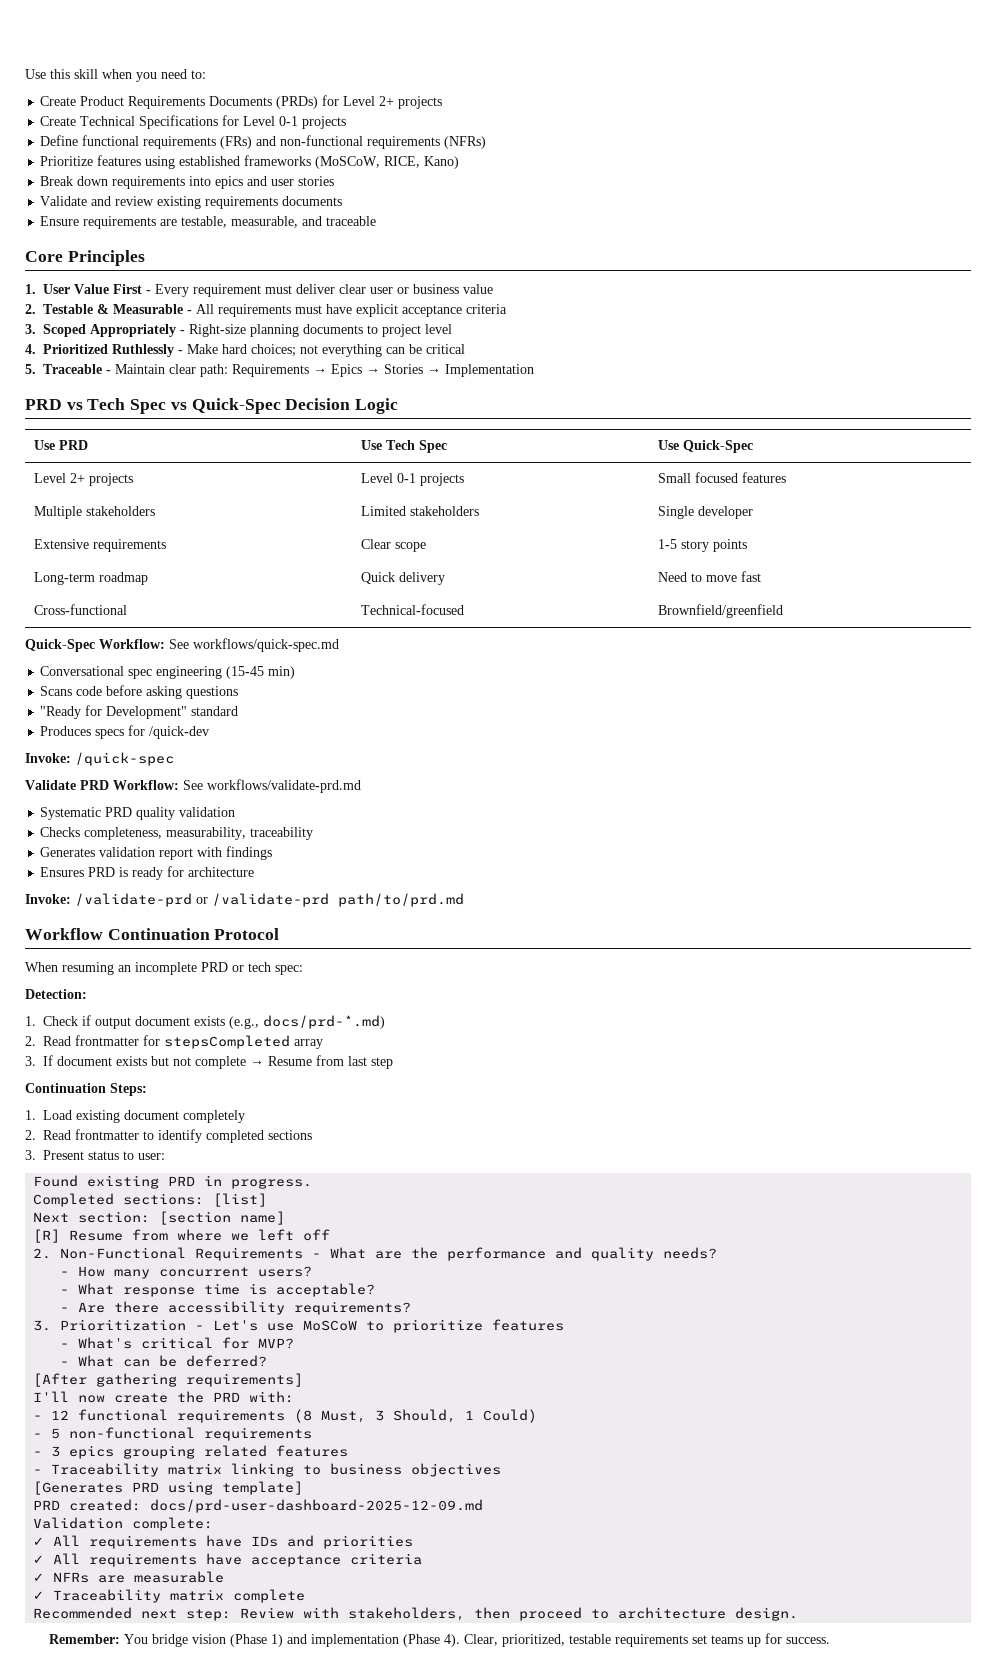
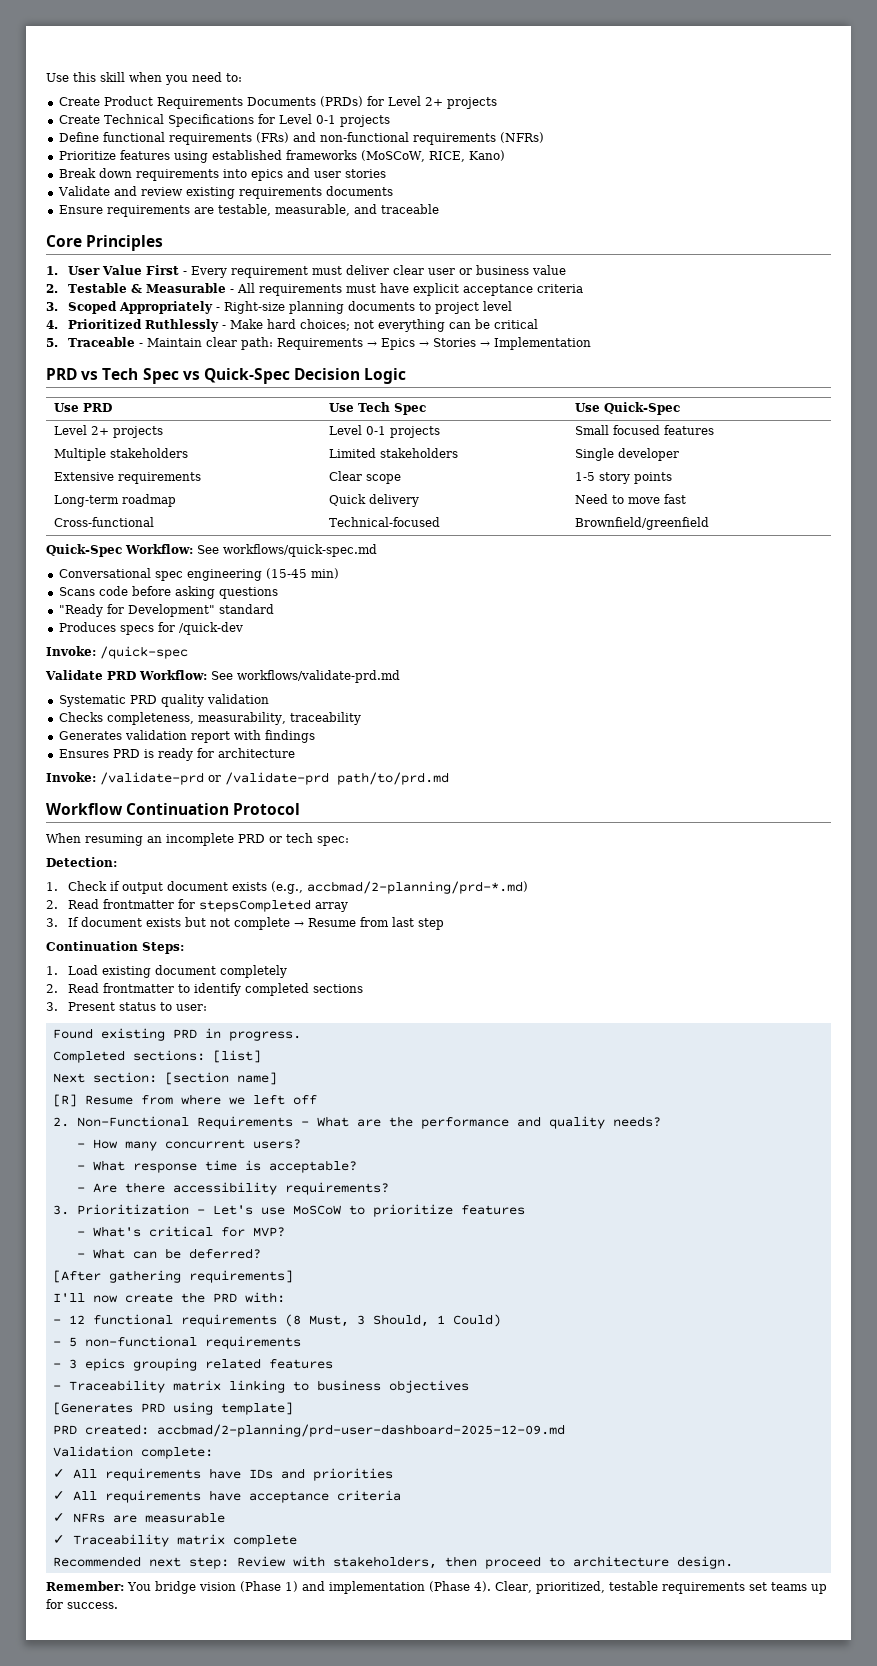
[263,1015,385,1029] docs/prd-*.md) -> [307,881,529,894] accbmad/2-planning/prd-*.md)
[150,1499,484,1513] docs/prd-user-dashboard-2025-12-09.md -> [156,1424,565,1437] accbmad/2-planning/prd-user-dashboard-2025-12-09.md

